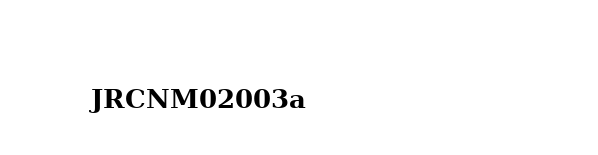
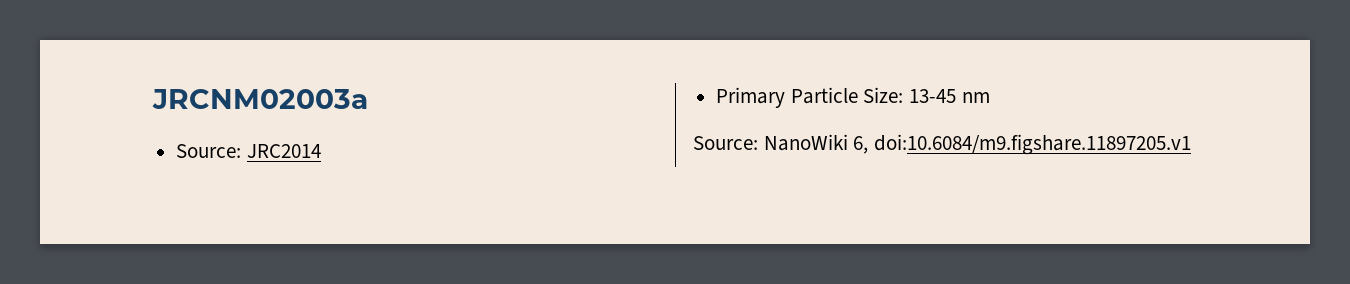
(306, 101) none -> [176,144,321,158] [716,87,990,108] [693,134,1192,155] // Source: JRC2014 // Primary Particle Size: 13-45 nm // Source: NanoWiki 6, doi:10.6084/m9.figshare.11897205.v1

